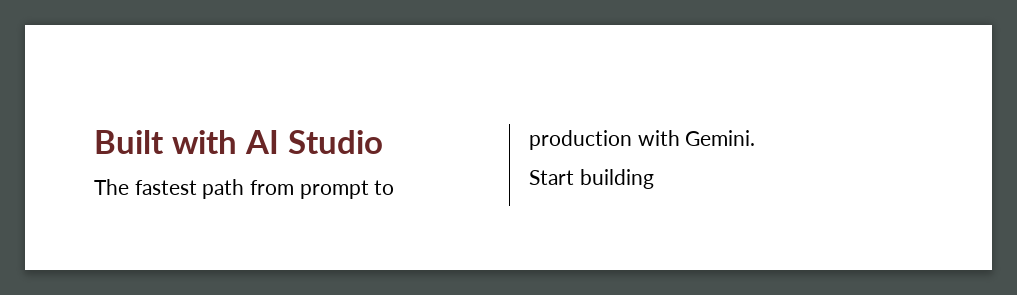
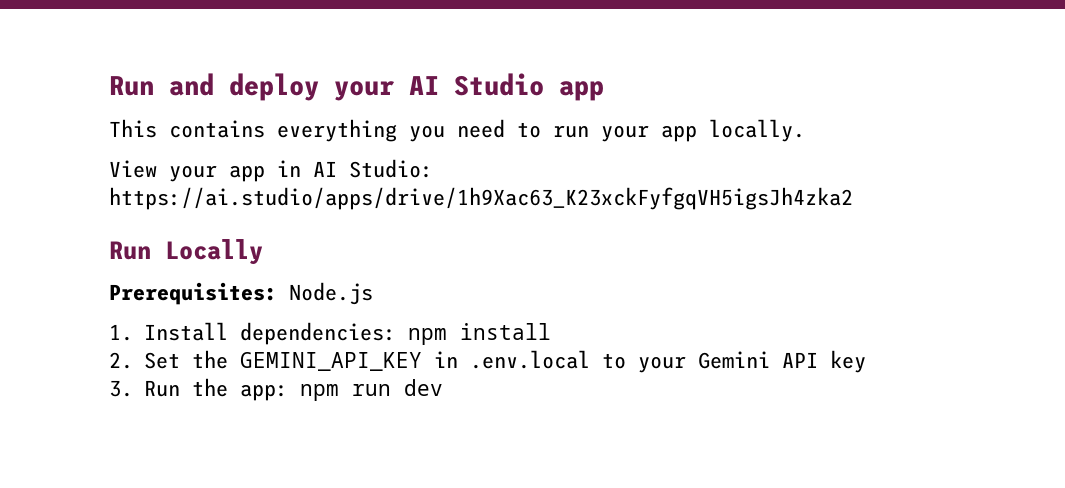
[94,130,383,154] [94,179,395,199] [529,130,756,150] [529,169,654,189] Built with AI Studio // The fastest path from prompt to production with Gemini. // Start building -> [109,73,604,101] [109,119,805,142] [109,159,433,182] [109,187,853,210] [109,239,263,265] [109,282,373,305] [109,322,551,345] [109,350,866,373] [109,378,443,401] Run and deploy your AI Studio app // This contains everything you need to run your app locally. // View your app in AI Studio: https://ai.studio/apps/drive/1h9Xac63_K23xckFyfgqVH5igsJh4zka2 // Run Locally // Prerequisites: Node.js // 1. Install dependencies: npm install // 2. Set the GEMINI_API_KEY in .env.local to your Gemini API key // 3. Run the app: npm run dev

